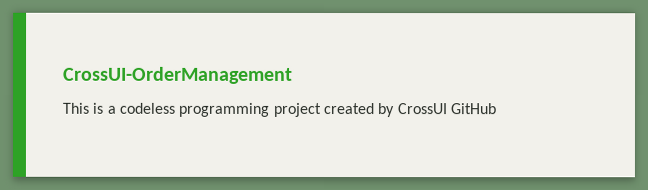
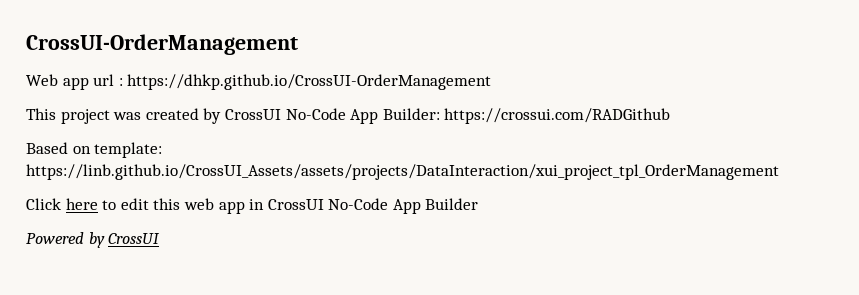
[62,102,496,118] This is a codeless programming project created by CrossUI GitHub -> [26,74,492,90] [26,108,671,124] [26,142,163,158] [26,164,779,180] [26,198,479,214] [26,232,161,248] Web app url : https://dhkp.github.io/CrossUI-OrderManagement // This project was created by CrossUI No-Code App Builder: https://crossui.com/RADGithub // Based on template: https://linb.github.io/CrossUI_Assets/assets/projects/DataInteraction/xui_project_tpl_OrderManagement // Click here to edit this web app in CrossUI No-Code App Builder // Powered by CrossUI

